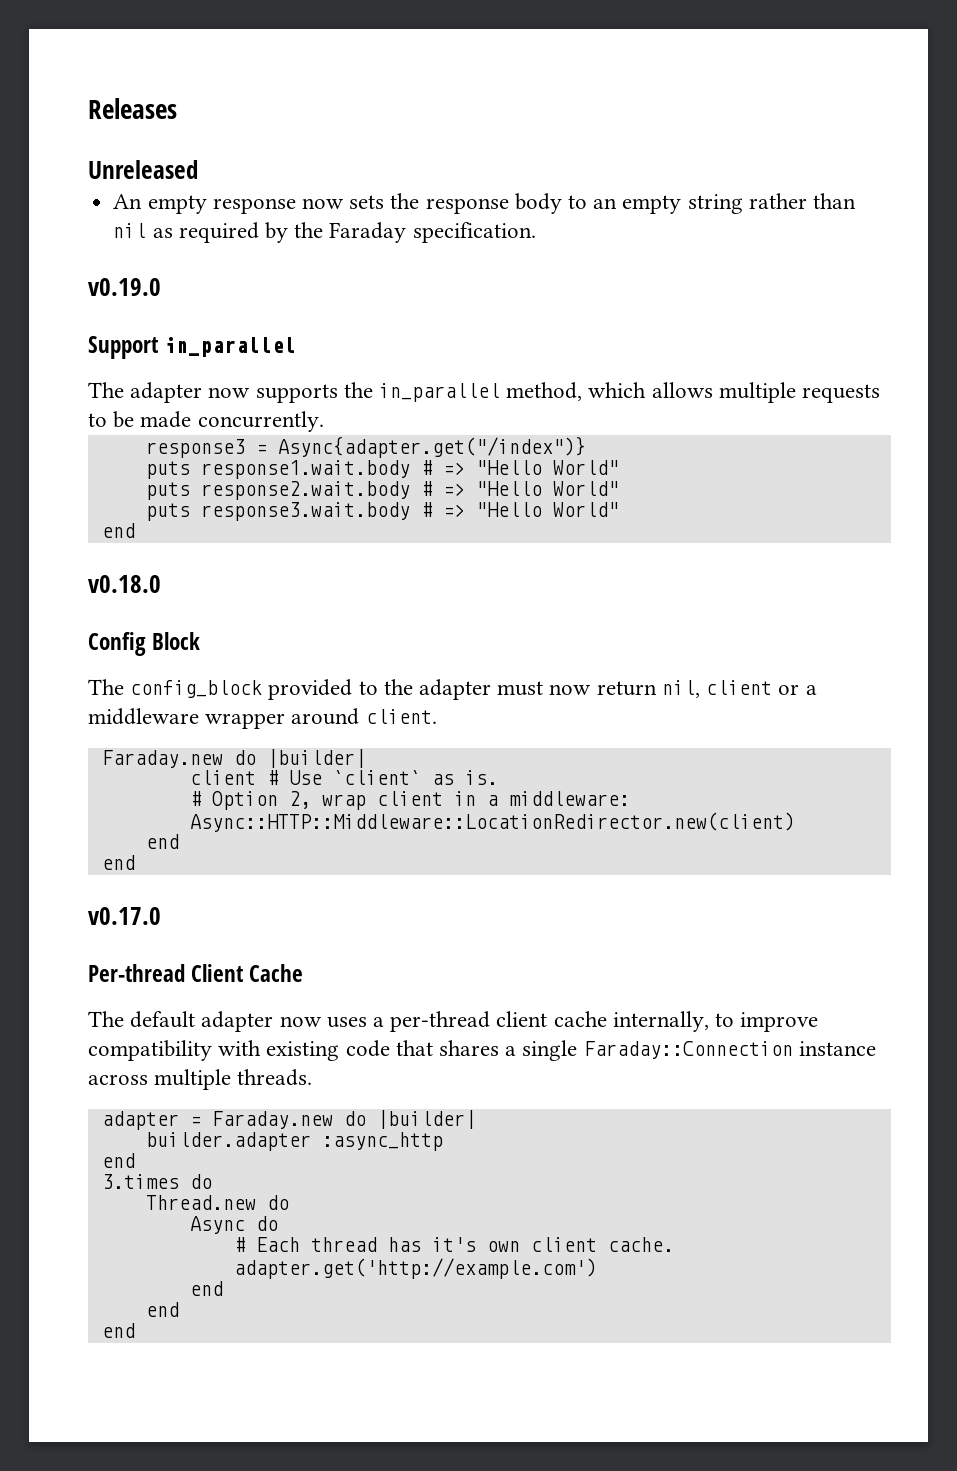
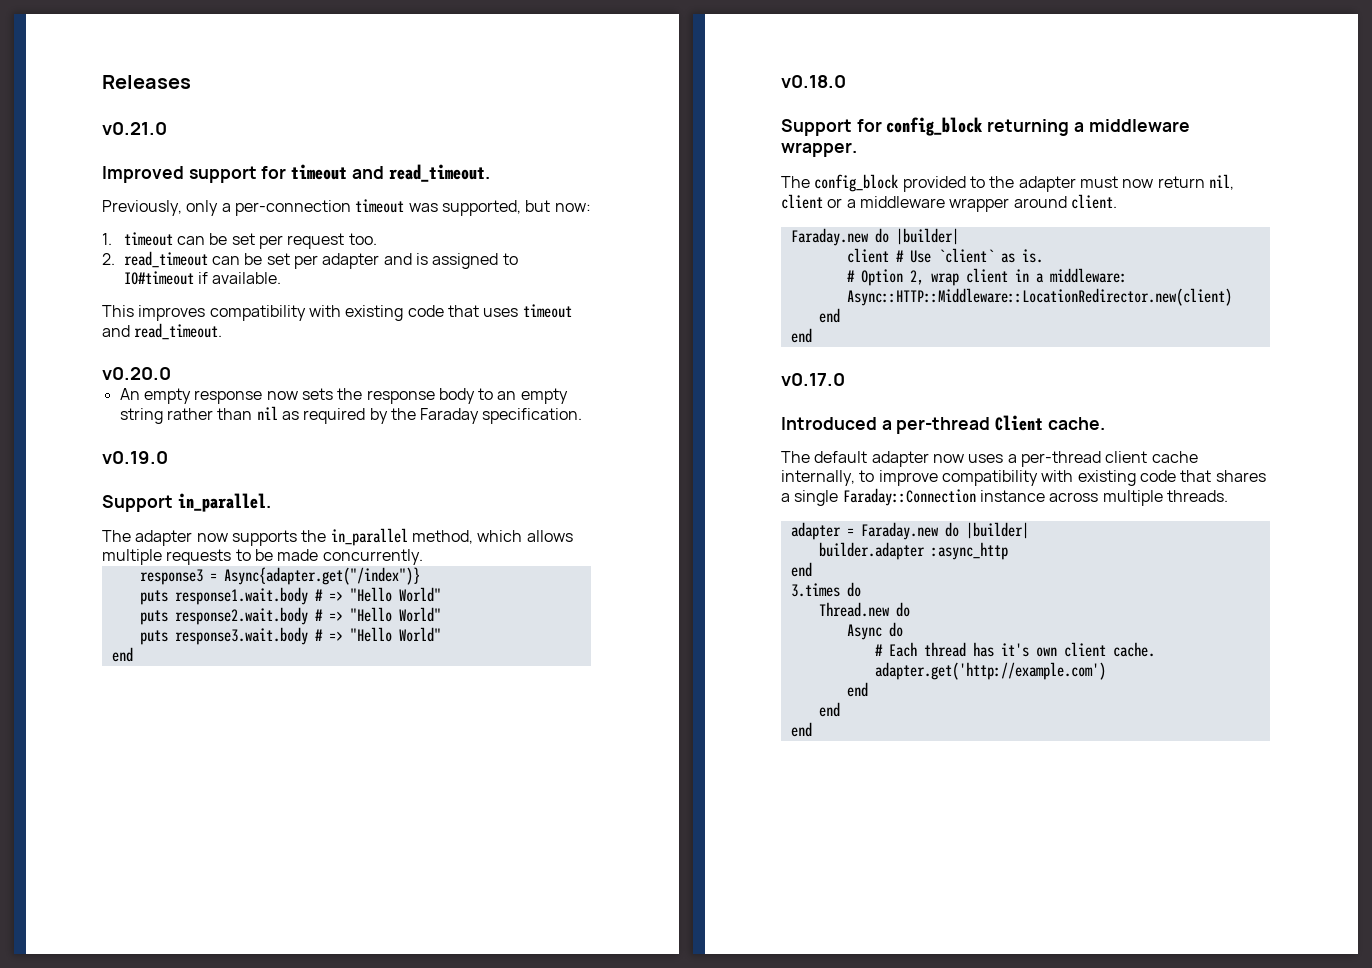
[88,160,198,179] Unreleased -> [102,122,167,135] [102,164,490,183] [102,199,591,216] [102,232,377,249] [102,251,518,269] [123,271,282,285] [102,304,572,321] [102,323,223,340] [102,367,171,380] v0.21.0 // Improved support for timeout and read_timeout. // Previously, only a per-connection timeout was supported, but now: // 1. timeout can be set per request too. // 2. read_timeout can be set per adapter and is assigned to IO#timeout if available. // This improves compatibility with existing code that uses timeout and read_timeout. // v0.20.0
[164,337,297,357] in_parallel -> [177,493,271,512] in_parallel.
[88,632,201,656] Config Block -> [781,117,1190,136] [781,142,857,157] Support for config_block returning a middleware wrapper.
[88,964,304,982] Per-thread Client Cache -> [781,415,1105,434] Introduced a per-thread Client cache.

